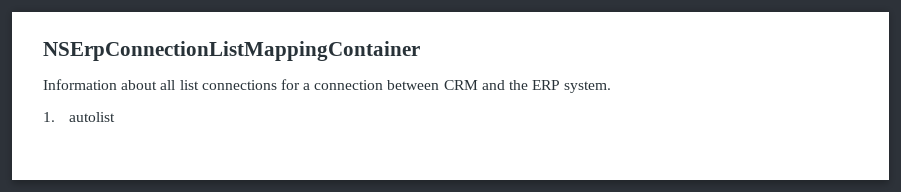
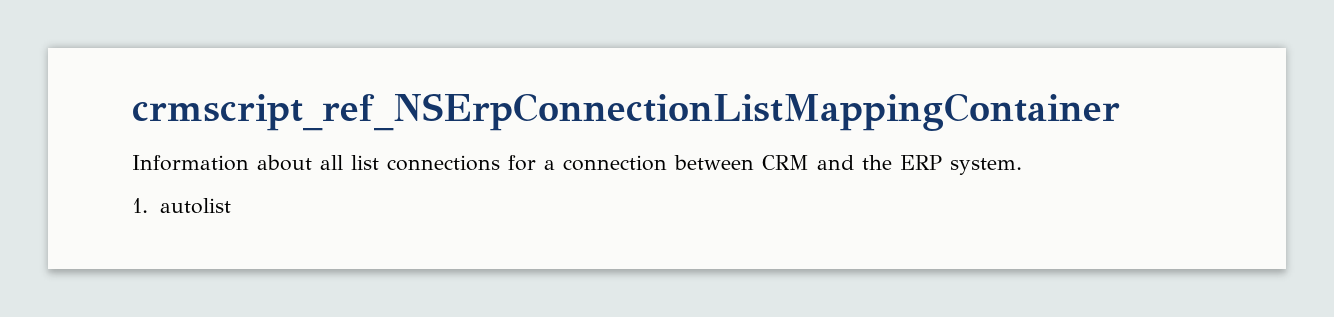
[43,41,420,61] NSErpConnectionListMappingContainer -> [132,93,1120,131] crmscript_ref_NSErpConnectionListMappingContainer

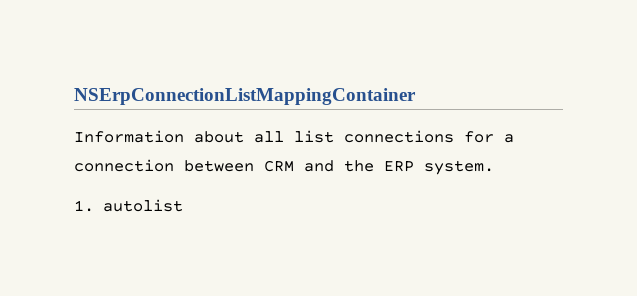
[132,93,1120,131] crmscript_ref_NSErpConnectionListMappingContainer -> [74,88,416,105] NSErpConnectionListMappingContainer

